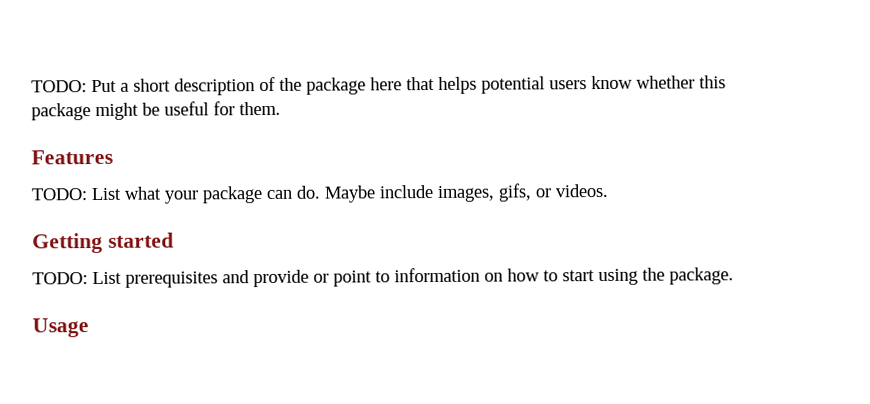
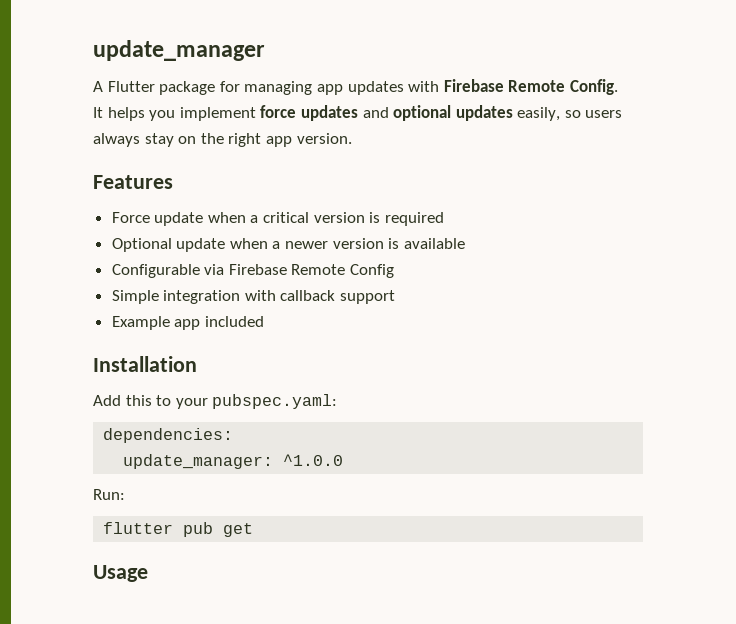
[31,75,726,96] [31,101,281,121] [31,149,113,165] [31,183,608,204] [32,232,174,254] [32,267,734,288] TODO: Put a short description of the package here that helps potential users know whether this package might be useful for them. // Features // TODO: List what your package can do. Maybe include images, gifs, or videos. // Getting started // TODO: List prerequisites and provide or point to information on how to start using the package. -> [93,40,265,61] [93,79,618,95] [93,105,623,121] [93,133,352,147] [93,175,173,189] [111,212,444,226] [111,238,465,252] [111,264,395,278] [111,290,396,304] [111,316,264,330] [93,356,197,372] [93,394,338,409] [103,428,234,443] [123,454,344,469] [93,489,125,500] [103,522,254,537] update_manager // A Flutter package for managing app updates with Firebase Remote Config. // It helps you implement force updates and optional updates easily, so users always stay on the right app version. // Features // Force update when a critical version is required // Optional update when a newer version is available // Configurable via Firebase Remote Config // Simple integration with callback support // Example app included // Installation // Add this to your pubspec.yaml: // dependencies: // update_manager: ^1.0.0 // Run: // flutter pub get

